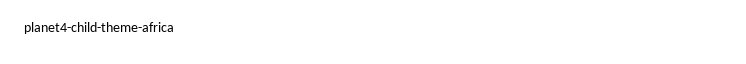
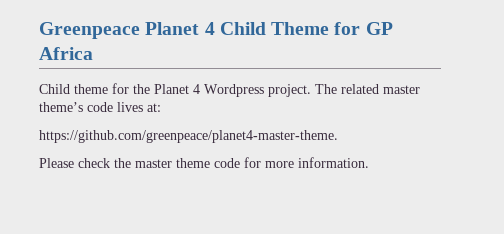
[24,22,174,34] planet4-child-theme-africa -> [39,22,393,39] [39,47,93,60] [39,83,420,97] [39,102,161,112] [39,130,338,143] [39,157,369,168] Greenpeace Planet 4 Child Theme for GP Africa // Child theme for the Planet 4 Wordpress project. The related master theme’s code lives at: // https://github.com/greenpeace/planet4-master-theme. // Please check the master theme code for more information.

